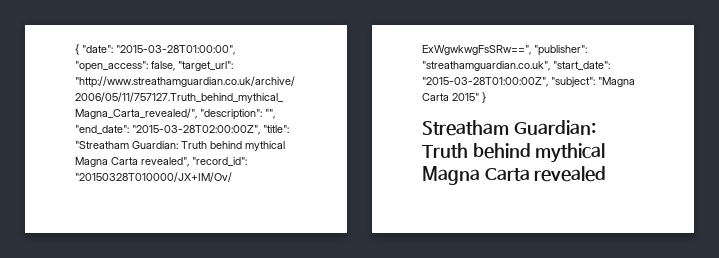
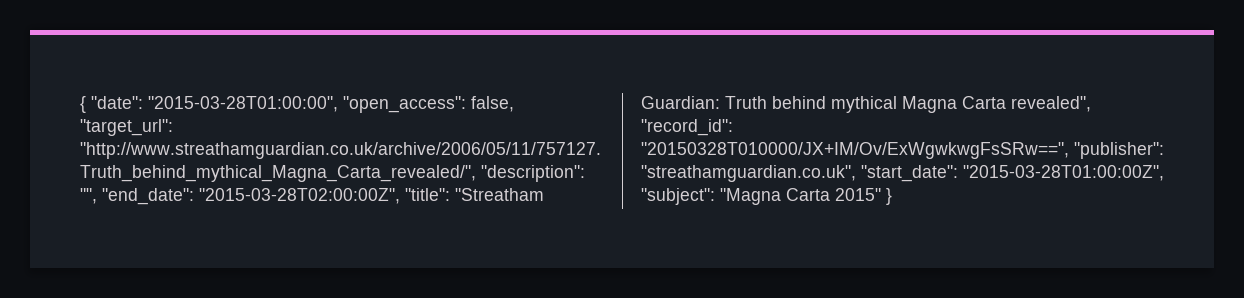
[422,120,596,136] [422,143,606,163] [422,166,607,185] // Streatham Guardian: Truth behind mythical Magna Carta revealed -> (892, 196) none

